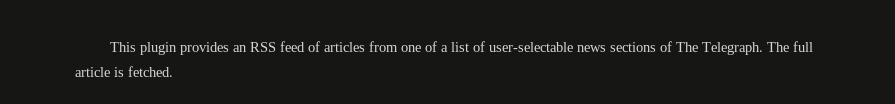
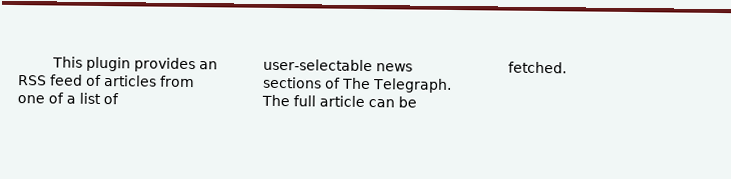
[114,67,124,77] is -> [368,96,417,108] can be

